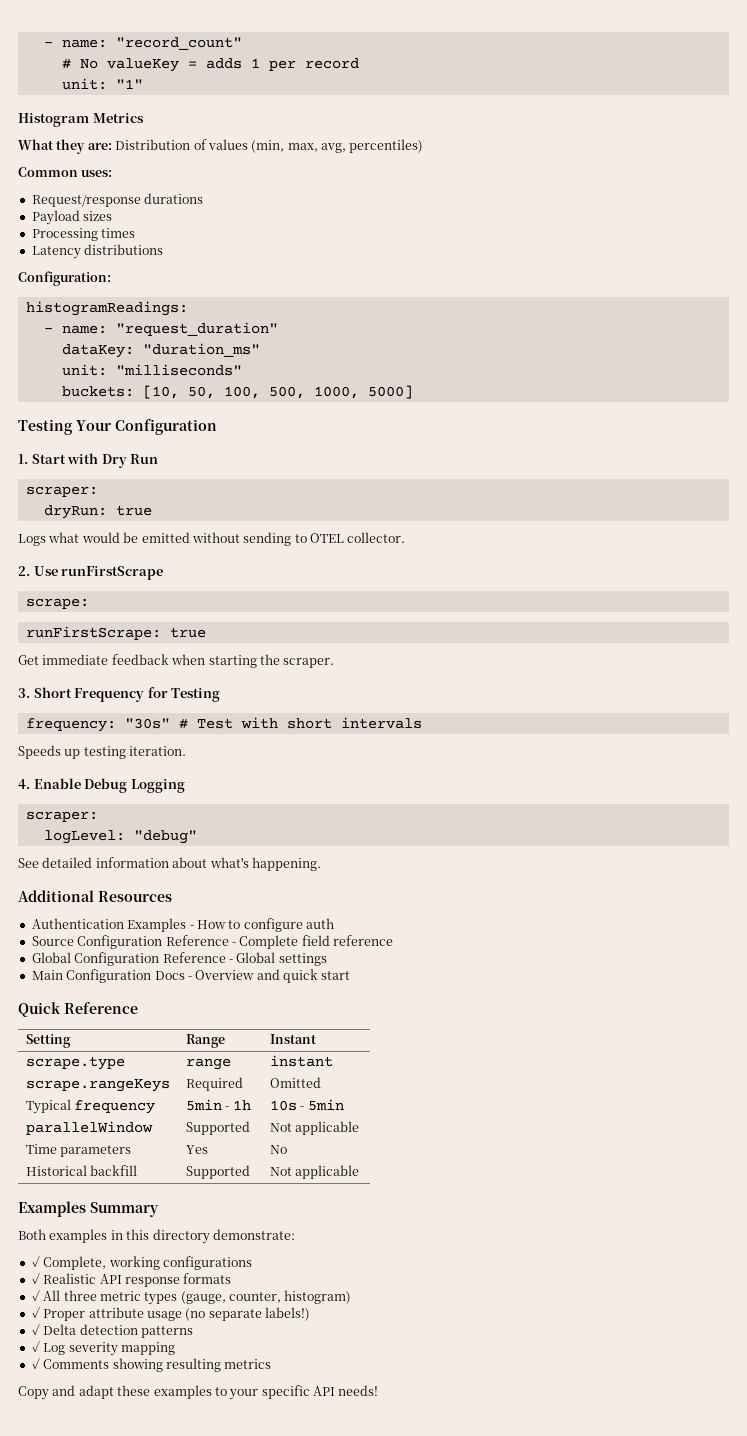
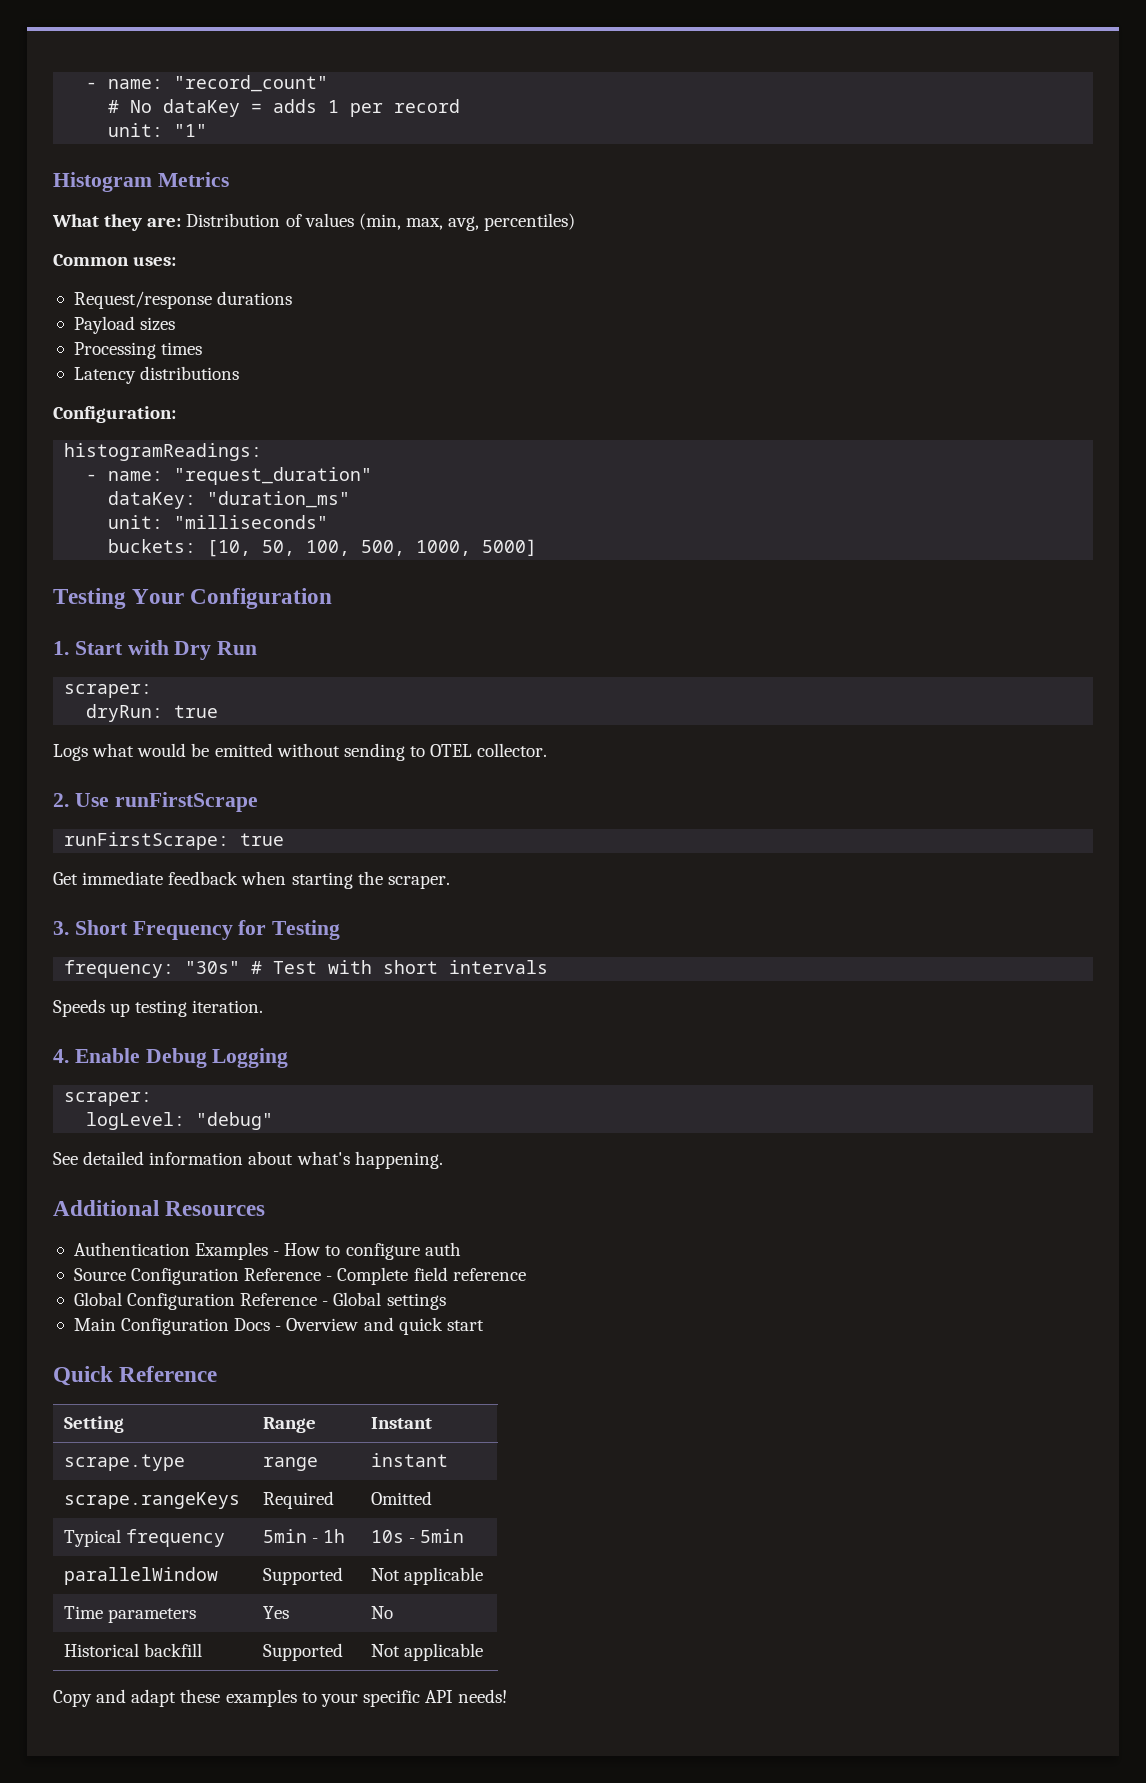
[106,58,179,72] valueKey -> [163,99,241,117] dataKey
[25,598,89,609] // scrape: -> (258, 802) none
[18,1201,159,1217] [18,1229,295,1244] [31,1256,252,1270] [31,1273,232,1287] [31,1290,352,1305] [31,1307,310,1321] [31,1324,193,1338] [31,1341,175,1356] [31,1358,272,1372] // Examples Summary // Both examples in this directory demonstrate: // ✓ Complete, working configurations // ✓ Realistic API response formats // ✓ All three metric types (gauge, counter, histogram) // ✓ Proper attribute usage (no separate labels!) // ✓ Delta detection patterns // ✓ Log severity mapping // ✓ Comments showing resulting metrics -> (484, 1652) none

